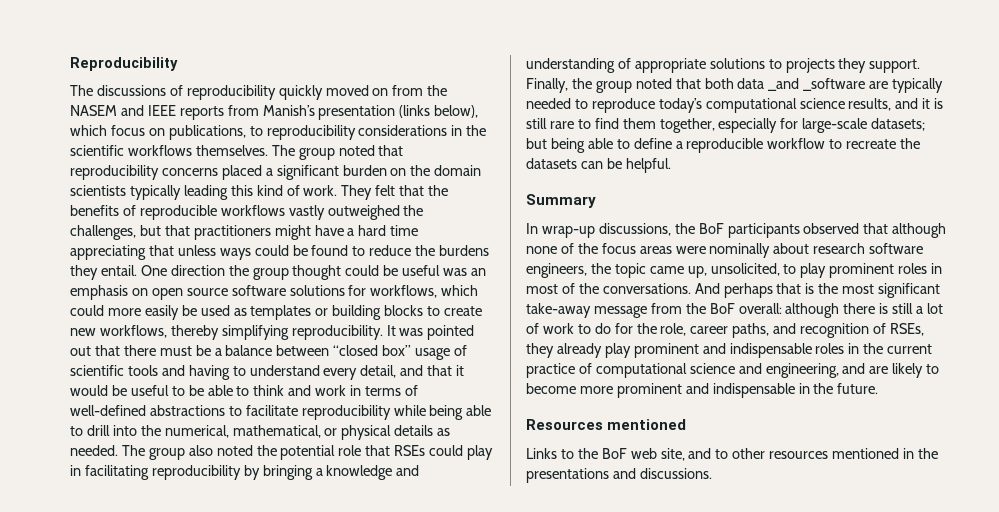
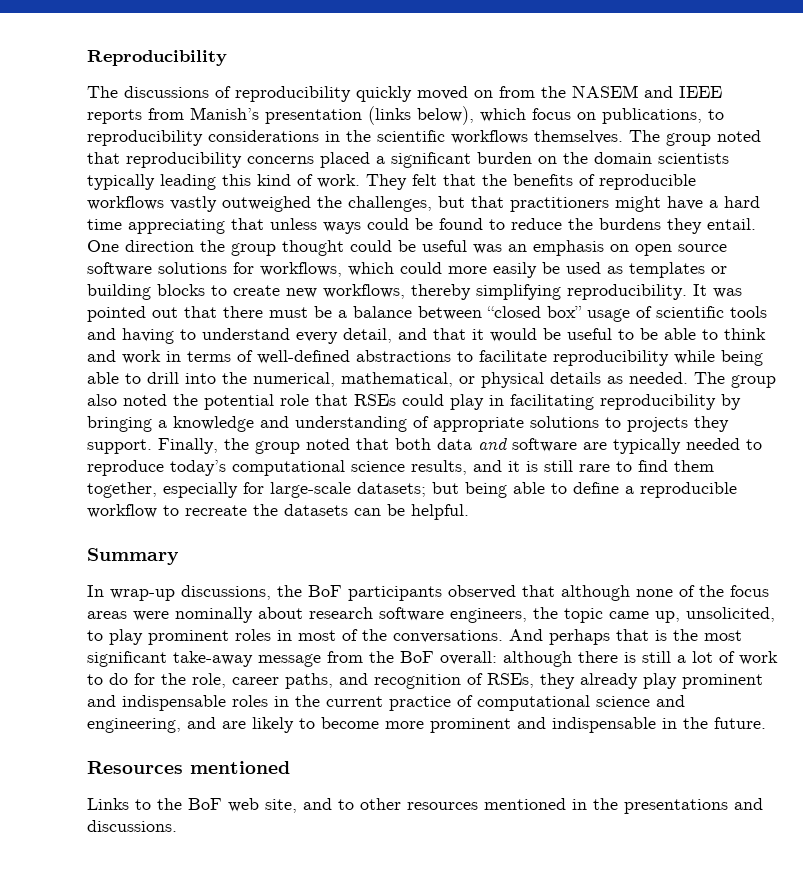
[768,78,866,91] _and _software -> [478,437,577,452] and software

